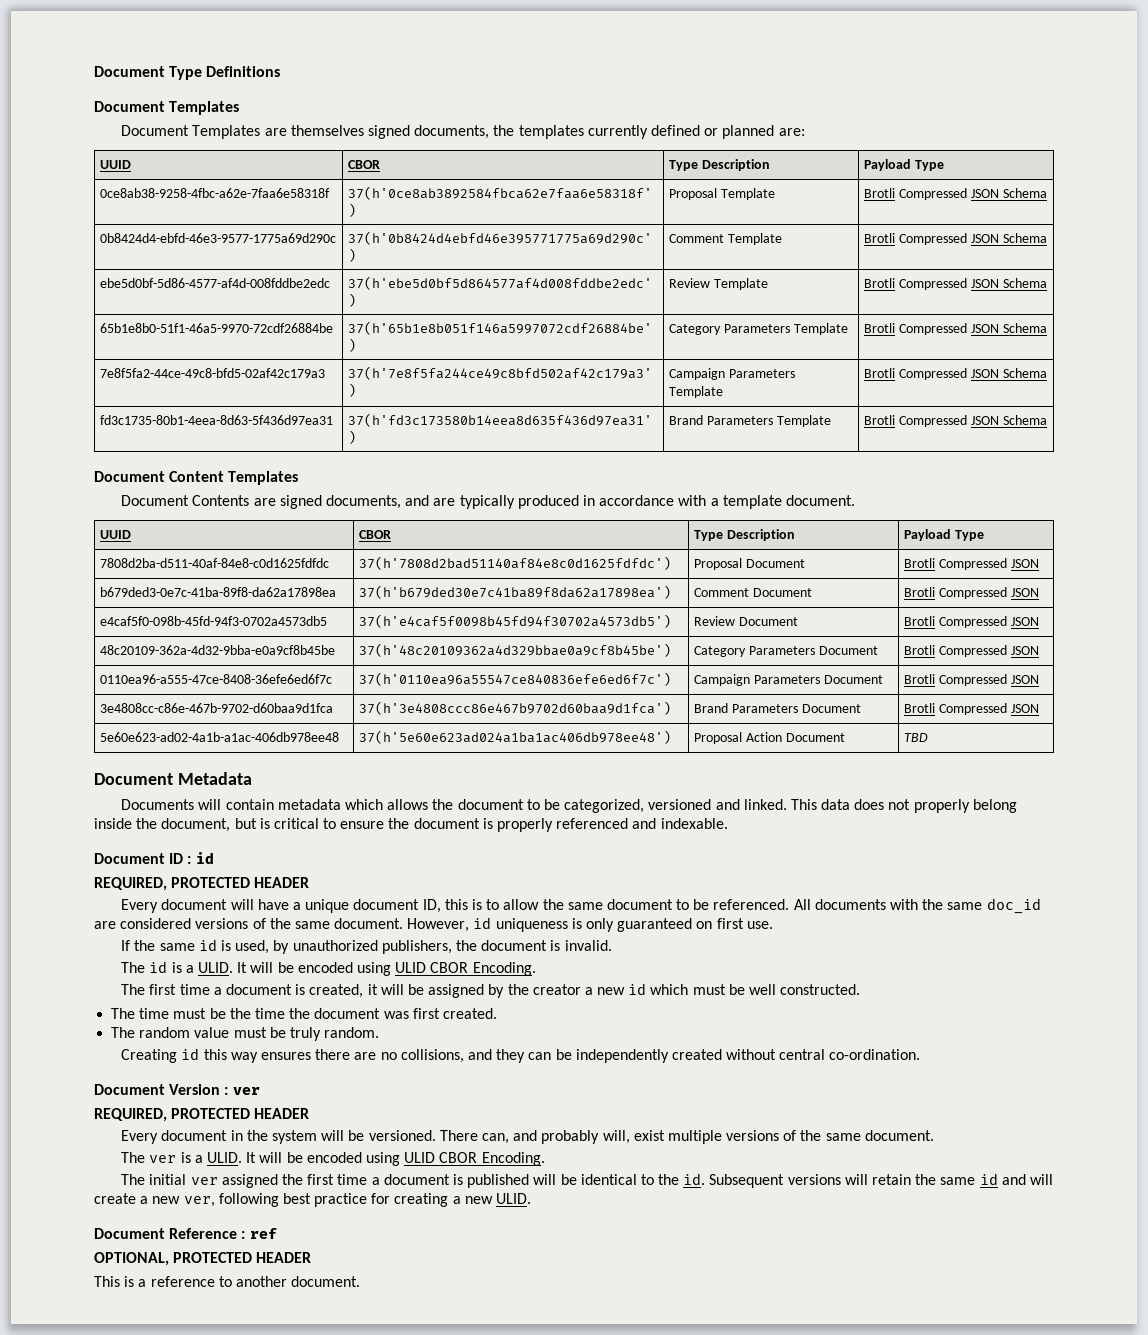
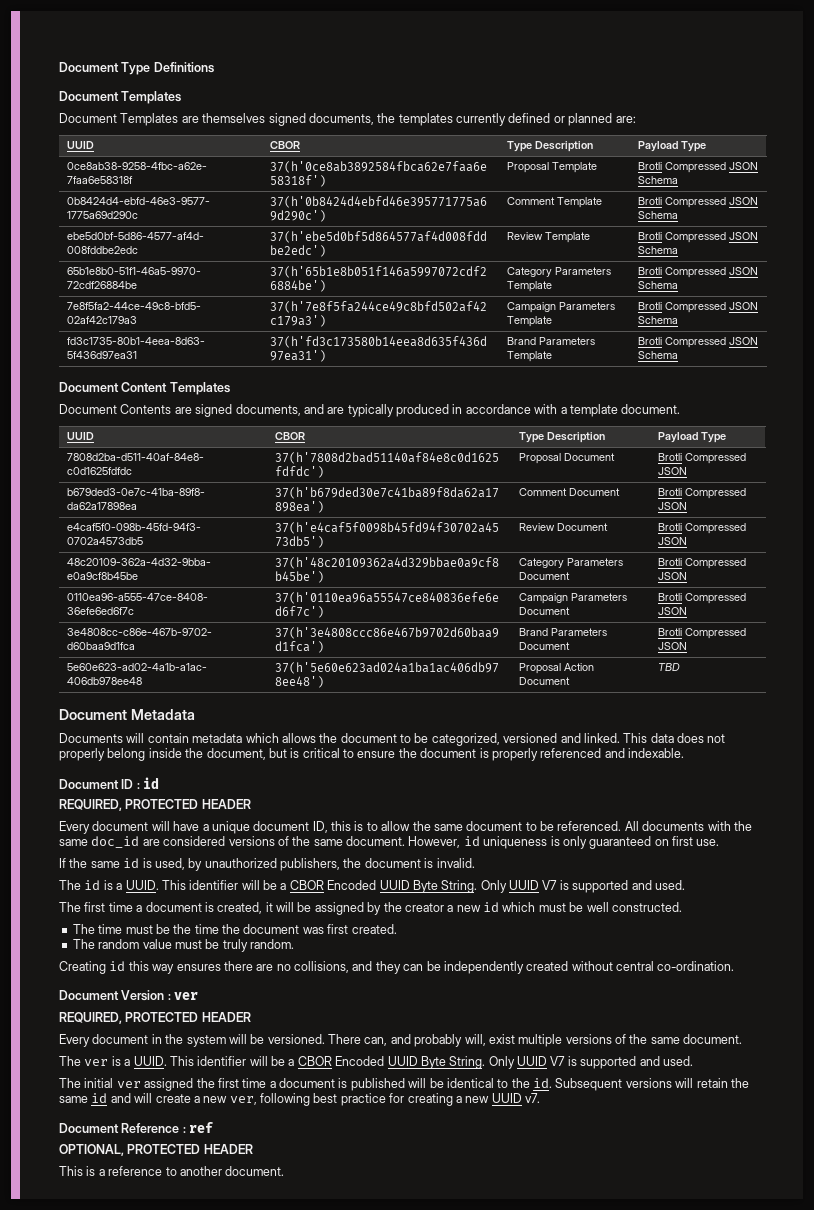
[198,962,536,976] ULID. It will be encoded using ULID CBOR Encoding. -> [125,880,685,893] UUID. This identifier will be a CBOR Encoded UUID Byte String. Only UUID V7 is supported and used.
[207,1152,545,1166] ULID. It will be encoded using ULID CBOR Encoding. -> [133,1056,693,1069] UUID. This identifier will be a CBOR Encoded UUID Byte String. Only UUID V7 is supported and used.
[496,1193,532,1204] ULID. -> [491,1093,540,1103] UUID v7.

